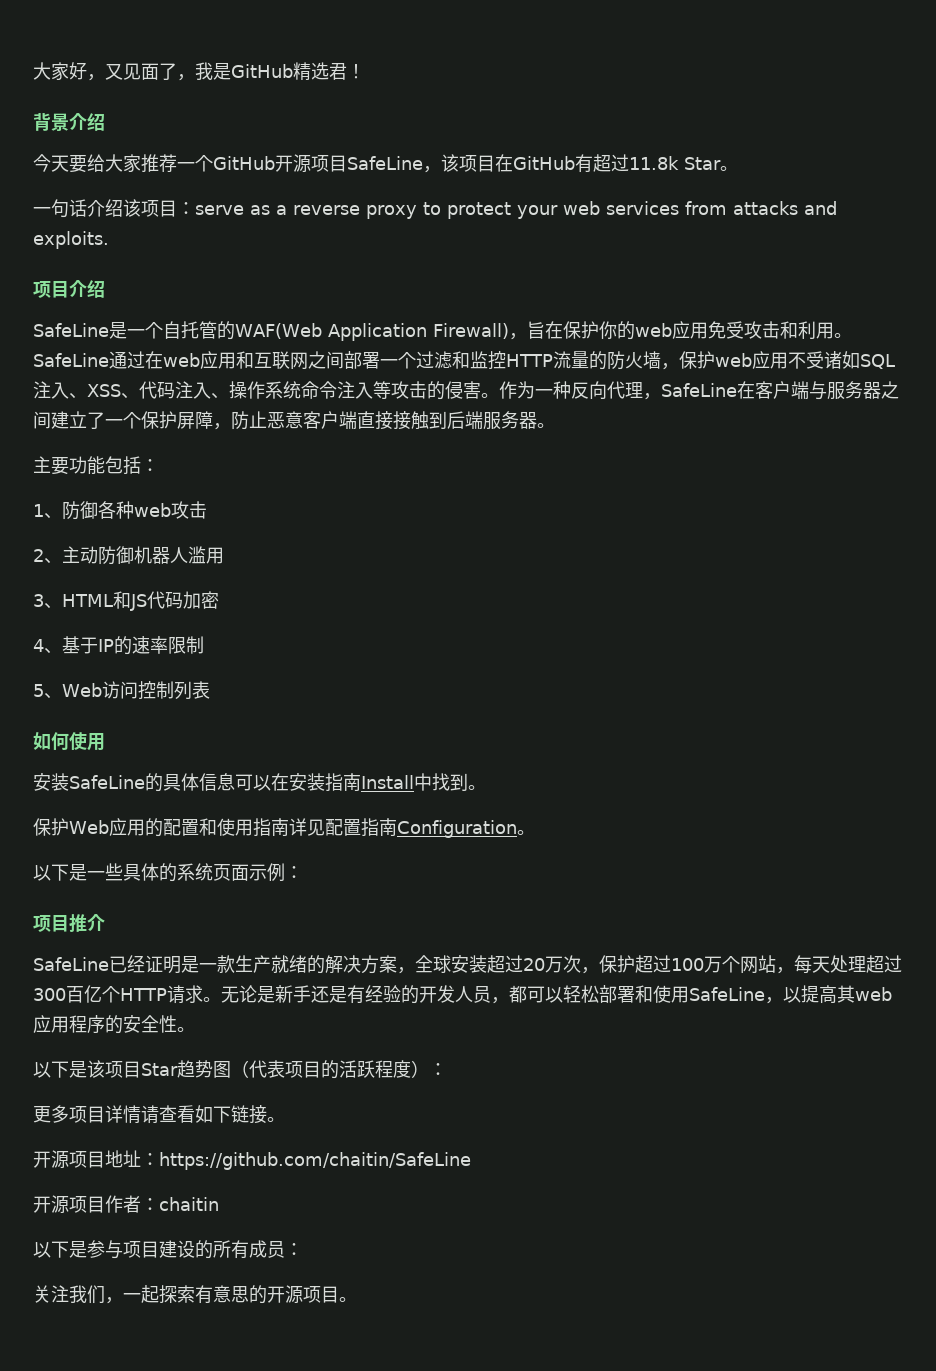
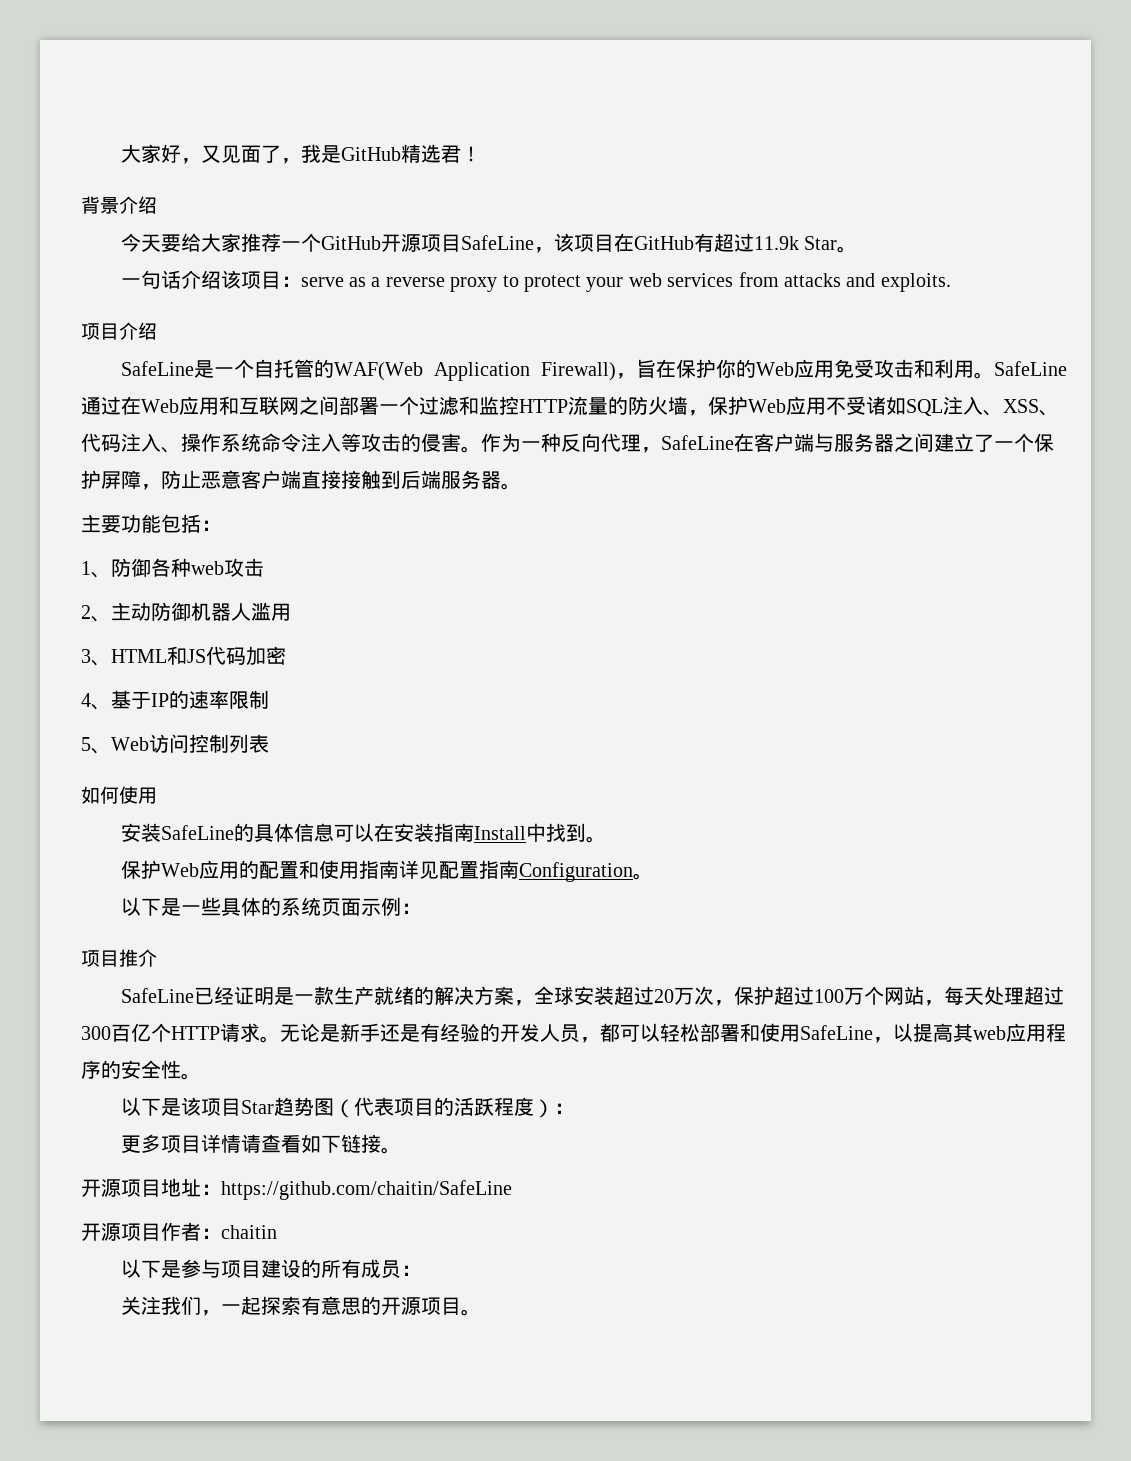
[629,156,679,170] 11.8k -> [753,236,799,250] 11.9k
[634,323,672,337] web -> [756,362,794,376] Web
[163,353,200,367] web -> [141,399,179,413] Web
[715,353,752,367] web -> [748,399,786,413] Web

